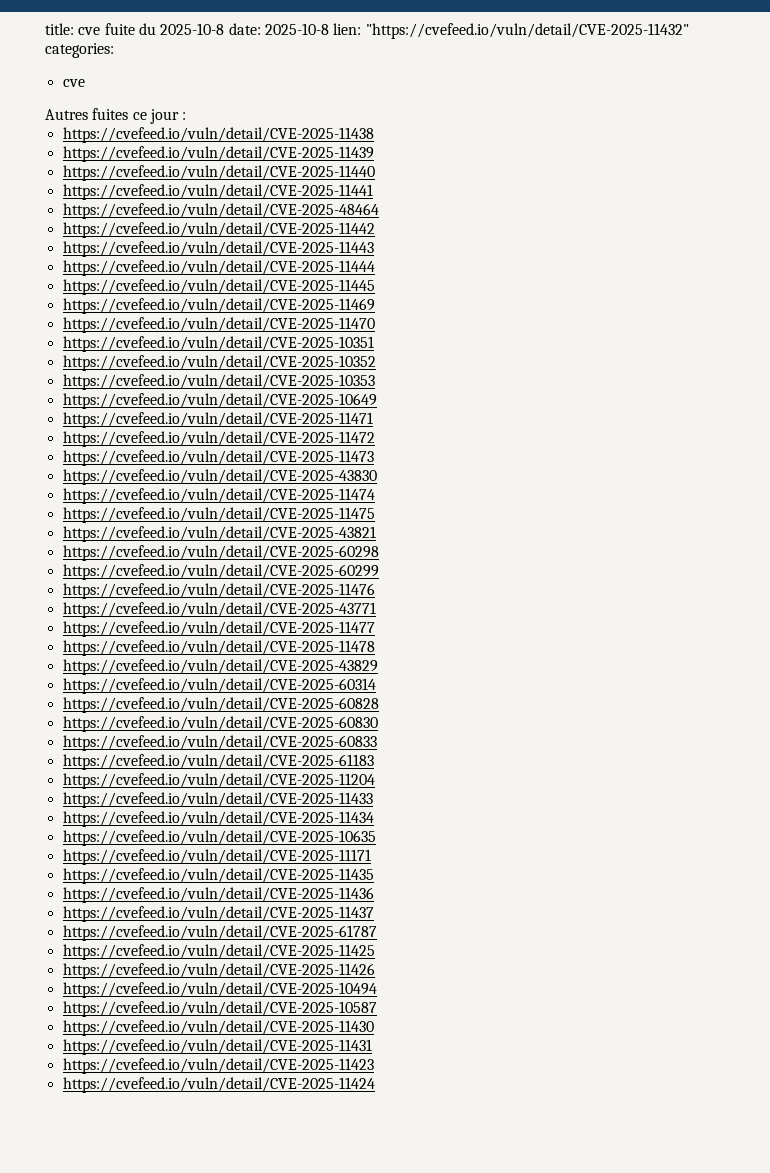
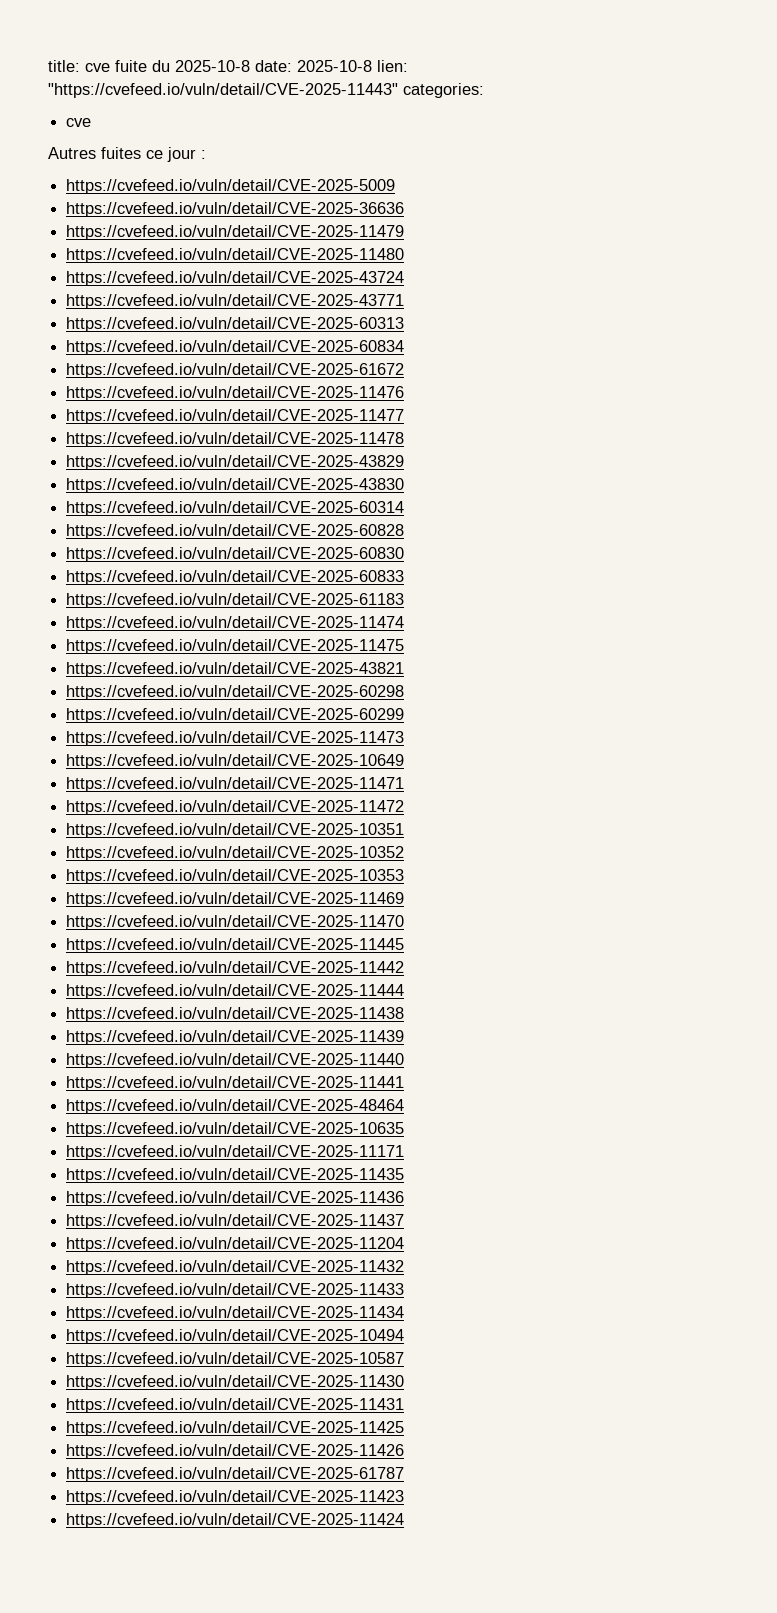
[365,23,689,39] "https://cvefeed.io/vuln/detail/CVE-2025-11432" -> [48,83,398,98] "https://cvefeed.io/vuln/detail/CVE-2025-11443"
(187, 116) none -> [66,179,396,194] [66,202,405,217] [66,225,405,240] [66,248,405,263] [66,271,405,286] [66,294,405,309] [66,317,405,332] [66,340,405,355] [66,363,405,378] [66,386,405,401] [66,409,405,424] [66,432,405,447] [66,455,405,470] [66,478,405,493] [66,501,405,516] [66,524,405,539] [66,547,405,562] [66,570,405,585] [66,593,405,608] [66,616,405,631] [66,639,405,654] [66,662,405,677] [66,685,405,700] [66,708,405,723] [66,731,405,746] [66,754,405,769] [66,777,405,792] [66,800,405,815] [66,823,405,838] [66,846,405,861] [66,869,405,884] [66,892,405,907] [66,915,405,930] [66,938,405,953] [66,961,405,976] [66,984,405,999] // https://cvefeed.io/vuln/detail/CVE-2025-5009 // https://cvefeed.io/vuln/detail/CVE-2025-36636 // https://cvefeed.io/vuln/detail/CVE-2025-11479 // https://cvefeed.io/vuln/detail/CVE-2025-11480 // https://cvefeed.io/vuln/detail/CVE-2025-43724 // https://cvefeed.io/vuln/detail/CVE-2025-43771 // https://cvefeed.io/vuln/detail/CVE-2025-60313 // https://cvefeed.io/vuln/detail/CVE-2025-60834 // https://cvefeed.io/vuln/detail/CVE-2025-61672 // https://cvefeed.io/vuln/detail/CVE-2025-11476 // https://cvefeed.io/vuln/detail/CVE-2025-11477 // https://cvefeed.io/vuln/detail/CVE-2025-11478 // https://cvefeed.io/vuln/detail/CVE-2025-43829 // https://cvefeed.io/vuln/detail/CVE-2025-43830 // https://cvefeed.io/vuln/detail/CVE-2025-60314 // https://cvefeed.io/vuln/detail/CVE-2025-60828 // https://cvefeed.io/vuln/detail/CVE-2025-60830 // https://cvefeed.io/vuln/detail/CVE-2025-60833 // https://cvefeed.io/vuln/detail/CVE-2025-61183 // https://cvefeed.io/vuln/detail/CVE-2025-11474 // https://cvefeed.io/vuln/detail/CVE-2025-11475 // https://cvefeed.io/vuln/detail/CVE-2025-43821 // https://cvefeed.io/vuln/detail/CVE-2025-60298 // https://cvefeed.io/vuln/detail/CVE-2025-60299 // https://cvefeed.io/vuln/detail/CVE-2025-11473 // https://cvefeed.io/vuln/detail/CVE-2025-10649 // https://cvefeed.io/vuln/detail/CVE-2025-11471 // https://cvefeed.io/vuln/detail/CVE-2025-11472 // https://cvefeed.io/vuln/detail/CVE-2025-10351 // https://cvefeed.io/vuln/detail/CVE-2025-10352 // https://cvefeed.io/vuln/detail/CVE-2025-10353 // https://cvefeed.io/vuln/detail/CVE-2025-11469 // https://cvefeed.io/vuln/detail/CVE-2025-11470 // https://cvefeed.io/vuln/detail/CVE-2025-11445 // https://cvefeed.io/vuln/detail/CVE-2025-11442 // https://cvefeed.io/vuln/detail/CVE-2025-11444
[62,222,375,238] [62,241,374,257] [62,260,375,276] [62,279,375,295] [62,298,375,314] [62,317,375,333] [62,336,374,352] [62,355,376,371] [62,374,375,390] [62,393,377,409] [62,412,373,428] [62,431,375,447] [62,450,374,466] [62,469,377,485] [62,488,375,504] [62,507,375,523] [62,526,376,542] [62,545,379,561] [62,564,379,580] [62,583,375,599] [62,602,376,618] [62,621,375,637] [62,640,375,656] [62,659,378,675] [62,678,376,694] [62,697,379,713] [62,716,378,732] [62,735,377,751] [62,754,374,770] [62,773,375,789] [62,792,373,808] [62,811,374,827] // https://cvefeed.io/vuln/detail/CVE-2025-11442 // https://cvefeed.io/vuln/detail/CVE-2025-11443 // https://cvefeed.io/vuln/detail/CVE-2025-11444 // https://cvefeed.io/vuln/detail/CVE-2025-11445 // https://cvefeed.io/vuln/detail/CVE-2025-11469 // https://cvefeed.io/vuln/detail/CVE-2025-11470 // https://cvefeed.io/vuln/detail/CVE-2025-10351 // https://cvefeed.io/vuln/detail/CVE-2025-10352 // https://cvefeed.io/vuln/detail/CVE-2025-10353 // https://cvefeed.io/vuln/detail/CVE-2025-10649 // https://cvefeed.io/vuln/detail/CVE-2025-11471 // https://cvefeed.io/vuln/detail/CVE-2025-11472 // https://cvefeed.io/vuln/detail/CVE-2025-11473 // https://cvefeed.io/vuln/detail/CVE-2025-43830 // https://cvefeed.io/vuln/detail/CVE-2025-11474 // https://cvefeed.io/vuln/detail/CVE-2025-11475 // https://cvefeed.io/vuln/detail/CVE-2025-43821 // https://cvefeed.io/vuln/detail/CVE-2025-60298 // https://cvefeed.io/vuln/detail/CVE-2025-60299 // https://cvefeed.io/vuln/detail/CVE-2025-11476 // https://cvefeed.io/vuln/detail/CVE-2025-43771 // https://cvefeed.io/vuln/detail/CVE-2025-11477 // https://cvefeed.io/vuln/detail/CVE-2025-11478 // https://cvefeed.io/vuln/detail/CVE-2025-43829 // https://cvefeed.io/vuln/detail/CVE-2025-60314 // https://cvefeed.io/vuln/detail/CVE-2025-60828 // https://cvefeed.io/vuln/detail/CVE-2025-60830 // https://cvefeed.io/vuln/detail/CVE-2025-60833 // https://cvefeed.io/vuln/detail/CVE-2025-61183 // https://cvefeed.io/vuln/detail/CVE-2025-11204 // https://cvefeed.io/vuln/detail/CVE-2025-11433 // https://cvefeed.io/vuln/detail/CVE-2025-11434 -> (405, 1106) none
[62,925,377,941] [62,944,375,960] [62,963,375,979] https://cvefeed.io/vuln/detail/CVE-2025-61787 // https://cvefeed.io/vuln/detail/CVE-2025-11425 // https://cvefeed.io/vuln/detail/CVE-2025-11426 -> [66,1237,405,1252] [66,1260,405,1275] [66,1283,405,1298] [66,1306,405,1321] https://cvefeed.io/vuln/detail/CVE-2025-11204 // https://cvefeed.io/vuln/detail/CVE-2025-11432 // https://cvefeed.io/vuln/detail/CVE-2025-11433 // https://cvefeed.io/vuln/detail/CVE-2025-11434
(372, 1047) none -> [66,1421,405,1436] [66,1444,405,1459] [66,1467,405,1482] // https://cvefeed.io/vuln/detail/CVE-2025-11425 // https://cvefeed.io/vuln/detail/CVE-2025-11426 // https://cvefeed.io/vuln/detail/CVE-2025-61787

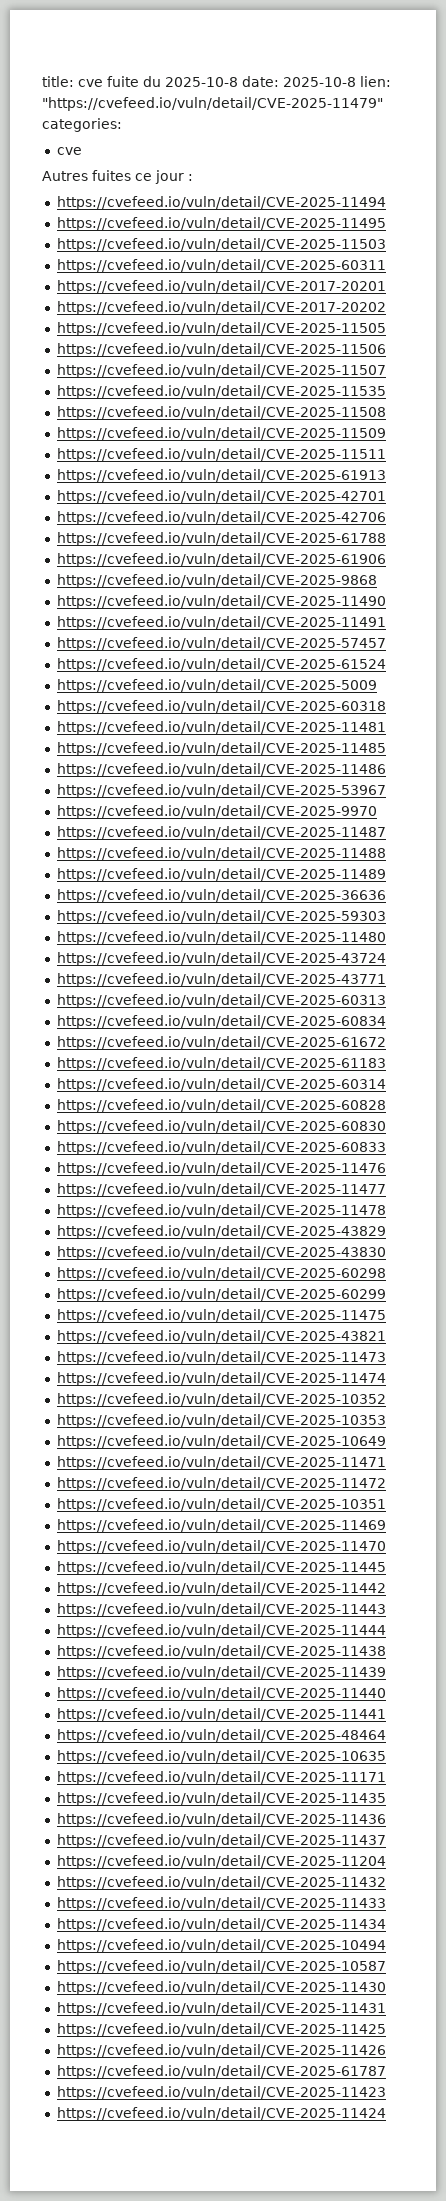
[48,83,398,98] "https://cvefeed.io/vuln/detail/CVE-2025-11443" -> [42,97,383,111] "https://cvefeed.io/vuln/detail/CVE-2025-11479"
[66,179,396,194] https://cvefeed.io/vuln/detail/CVE-2025-5009 -> [56,196,386,210] [56,217,386,231] [56,238,386,252] [56,259,386,273] [56,280,386,294] [56,301,386,315] [56,322,386,336] [56,343,386,357] [56,364,386,378] [56,385,386,399] [56,406,386,420] [56,427,386,441] [56,448,386,462] [56,469,386,483] [56,490,386,504] [56,511,386,525] [56,532,386,546] [56,553,386,567] [56,574,377,588] [56,595,386,609] [56,616,386,630] [56,637,386,651] [56,658,386,672] [56,679,377,693] [56,700,386,714] [56,721,386,735] [56,742,386,756] [56,763,386,777] [56,784,386,798] [56,805,377,819] [56,826,386,840] [56,847,386,861] [56,868,386,882] https://cvefeed.io/vuln/detail/CVE-2025-11494 // https://cvefeed.io/vuln/detail/CVE-2025-11495 // https://cvefeed.io/vuln/detail/CVE-2025-11503 // https://cvefeed.io/vuln/detail/CVE-2025-60311 // https://cvefeed.io/vuln/detail/CVE-2017-20201 // https://cvefeed.io/vuln/detail/CVE-2017-20202 // https://cvefeed.io/vuln/detail/CVE-2025-11505 // https://cvefeed.io/vuln/detail/CVE-2025-11506 // https://cvefeed.io/vuln/detail/CVE-2025-11507 // https://cvefeed.io/vuln/detail/CVE-2025-11535 // https://cvefeed.io/vuln/detail/CVE-2025-11508 // https://cvefeed.io/vuln/detail/CVE-2025-11509 // https://cvefeed.io/vuln/detail/CVE-2025-11511 // https://cvefeed.io/vuln/detail/CVE-2025-61913 // https://cvefeed.io/vuln/detail/CVE-2025-42701 // https://cvefeed.io/vuln/detail/CVE-2025-42706 // https://cvefeed.io/vuln/detail/CVE-2025-61788 // https://cvefeed.io/vuln/detail/CVE-2025-61906 // https://cvefeed.io/vuln/detail/CVE-2025-9868 // https://cvefeed.io/vuln/detail/CVE-2025-11490 // https://cvefeed.io/vuln/detail/CVE-2025-11491 // https://cvefeed.io/vuln/detail/CVE-2025-57457 // https://cvefeed.io/vuln/detail/CVE-2025-61524 // https://cvefeed.io/vuln/detail/CVE-2025-5009 // https://cvefeed.io/vuln/detail/CVE-2025-60318 // https://cvefeed.io/vuln/detail/CVE-2025-11481 // https://cvefeed.io/vuln/detail/CVE-2025-11485 // https://cvefeed.io/vuln/detail/CVE-2025-11486 // https://cvefeed.io/vuln/detail/CVE-2025-53967 // https://cvefeed.io/vuln/detail/CVE-2025-9970 // https://cvefeed.io/vuln/detail/CVE-2025-11487 // https://cvefeed.io/vuln/detail/CVE-2025-11488 // https://cvefeed.io/vuln/detail/CVE-2025-11489
[66,225,405,240] https://cvefeed.io/vuln/detail/CVE-2025-11479 -> [56,910,386,924] https://cvefeed.io/vuln/detail/CVE-2025-59303
(405, 370) none -> [56,1057,386,1071] [56,1078,386,1092] [56,1099,386,1113] [56,1120,386,1134] [56,1141,386,1155] // https://cvefeed.io/vuln/detail/CVE-2025-61183 // https://cvefeed.io/vuln/detail/CVE-2025-60314 // https://cvefeed.io/vuln/detail/CVE-2025-60828 // https://cvefeed.io/vuln/detail/CVE-2025-60830 // https://cvefeed.io/vuln/detail/CVE-2025-60833
[66,501,405,516] [66,524,405,539] [66,547,405,562] [66,570,405,585] [66,593,405,608] [66,616,405,631] [66,639,405,654] [66,662,405,677] [66,685,405,700] [66,708,405,723] [66,731,405,746] https://cvefeed.io/vuln/detail/CVE-2025-60314 // https://cvefeed.io/vuln/detail/CVE-2025-60828 // https://cvefeed.io/vuln/detail/CVE-2025-60830 // https://cvefeed.io/vuln/detail/CVE-2025-60833 // https://cvefeed.io/vuln/detail/CVE-2025-61183 // https://cvefeed.io/vuln/detail/CVE-2025-11474 // https://cvefeed.io/vuln/detail/CVE-2025-11475 // https://cvefeed.io/vuln/detail/CVE-2025-43821 // https://cvefeed.io/vuln/detail/CVE-2025-60298 // https://cvefeed.io/vuln/detail/CVE-2025-60299 // https://cvefeed.io/vuln/detail/CVE-2025-11473 -> [56,1267,386,1281] [56,1288,386,1302] [56,1309,386,1323] [56,1330,386,1344] [56,1351,386,1365] [56,1372,386,1386] [56,1393,386,1407] [56,1414,386,1428] https://cvefeed.io/vuln/detail/CVE-2025-60298 // https://cvefeed.io/vuln/detail/CVE-2025-60299 // https://cvefeed.io/vuln/detail/CVE-2025-11475 // https://cvefeed.io/vuln/detail/CVE-2025-43821 // https://cvefeed.io/vuln/detail/CVE-2025-11473 // https://cvefeed.io/vuln/detail/CVE-2025-11474 // https://cvefeed.io/vuln/detail/CVE-2025-10352 // https://cvefeed.io/vuln/detail/CVE-2025-10353
[66,846,405,861] [66,869,405,884] // https://cvefeed.io/vuln/detail/CVE-2025-10352 // https://cvefeed.io/vuln/detail/CVE-2025-10353 -> (386, 1505) none
(405, 968) none -> [56,1603,386,1617] // https://cvefeed.io/vuln/detail/CVE-2025-11443

